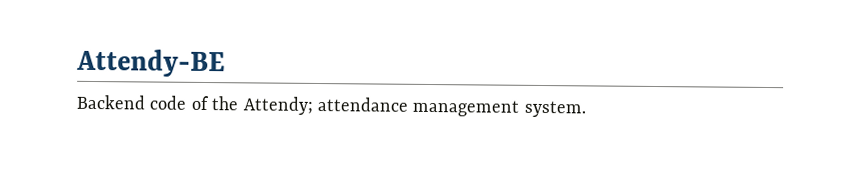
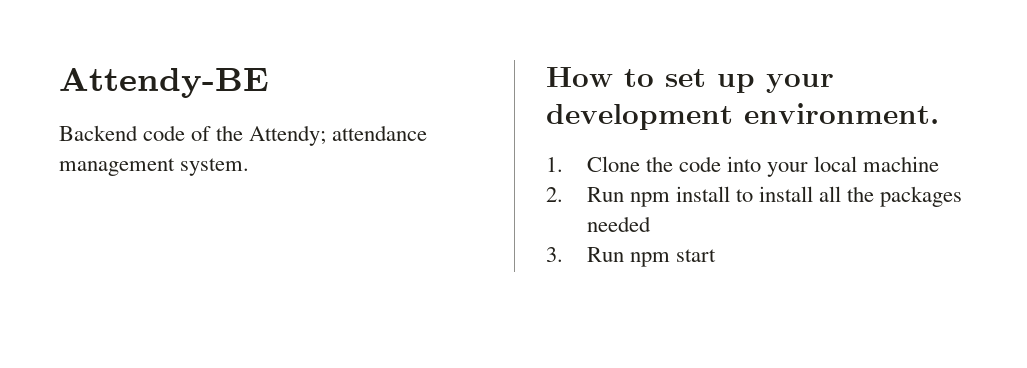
(586, 109) none -> [546,67,834,93] [546,103,939,130] [546,156,940,177] [546,186,963,207] [586,216,651,232] [546,247,716,267] // How to set up your development environment. // 1. Clone the code into your local machine // 2. Run npm install to install all the packages needed // 3. Run npm start

